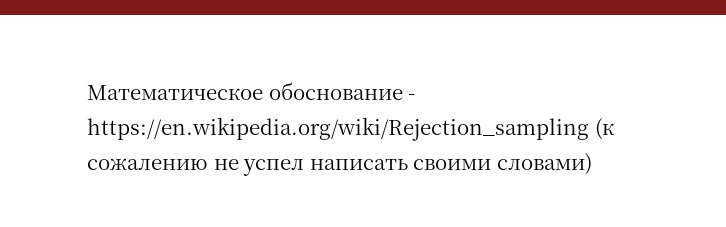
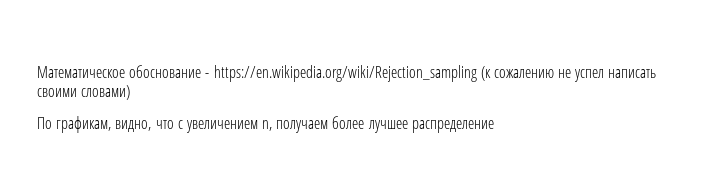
(592, 164) none -> [37,116,494,133] // По графикам, видно, что с увеличением n, получаем более лучшее распределение

